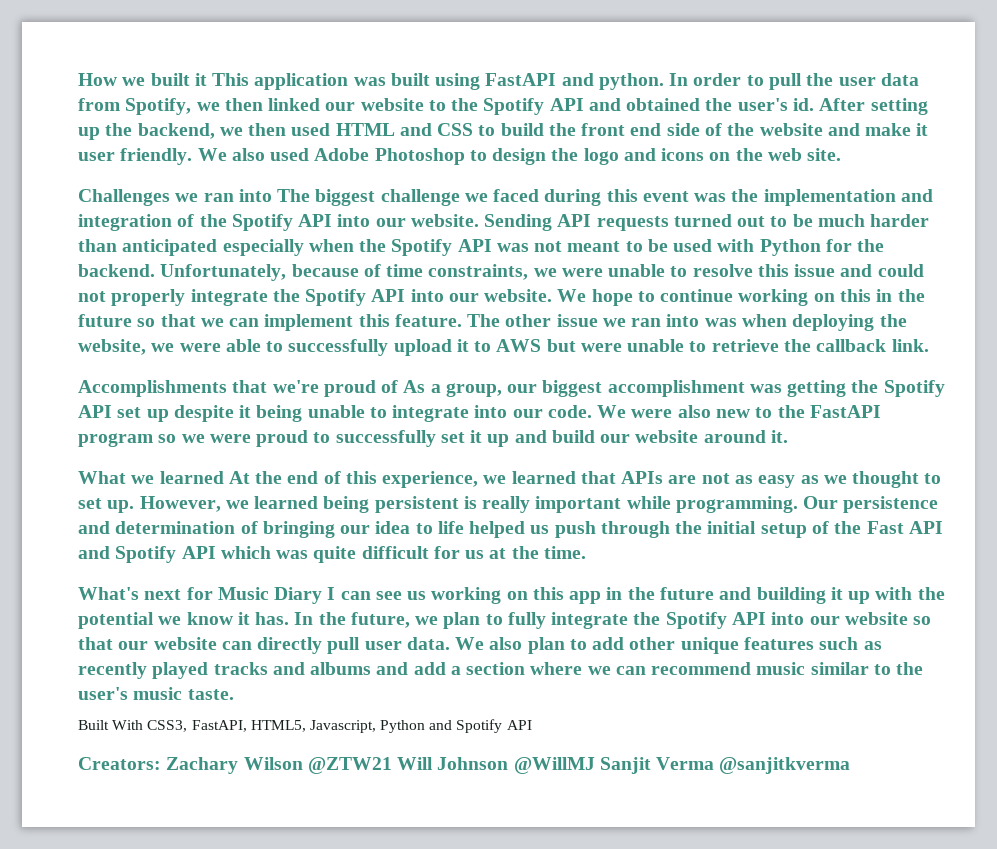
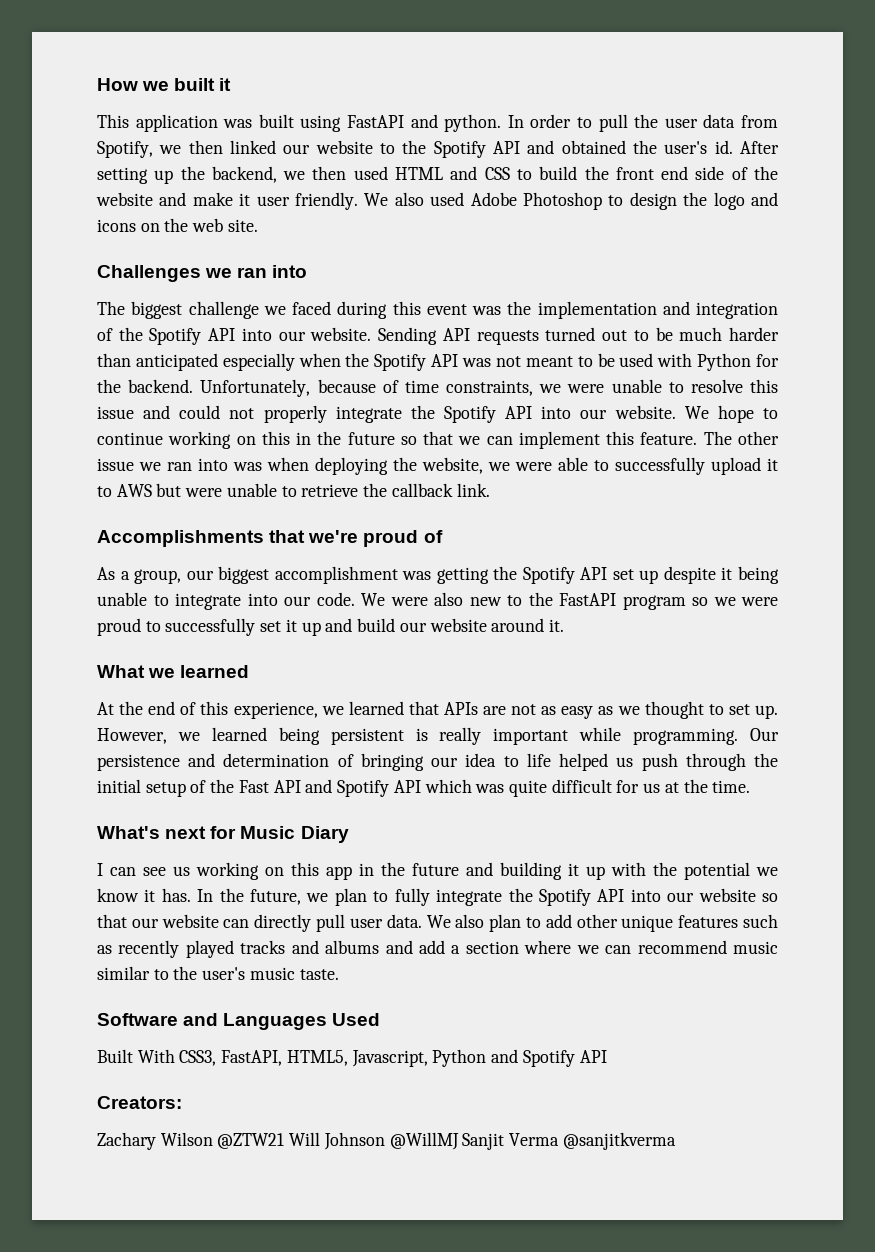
(207, 79) none -> (232, 84) //
(272, 195) none -> (308, 271) //
(399, 386) none -> (443, 536) //
(224, 477) none -> (250, 671) //
(323, 595) none -> (349, 834) //
(234, 694) none -> [97,1013,381,1030] // Software and Languages Used
(161, 763) none -> (182, 1102) //

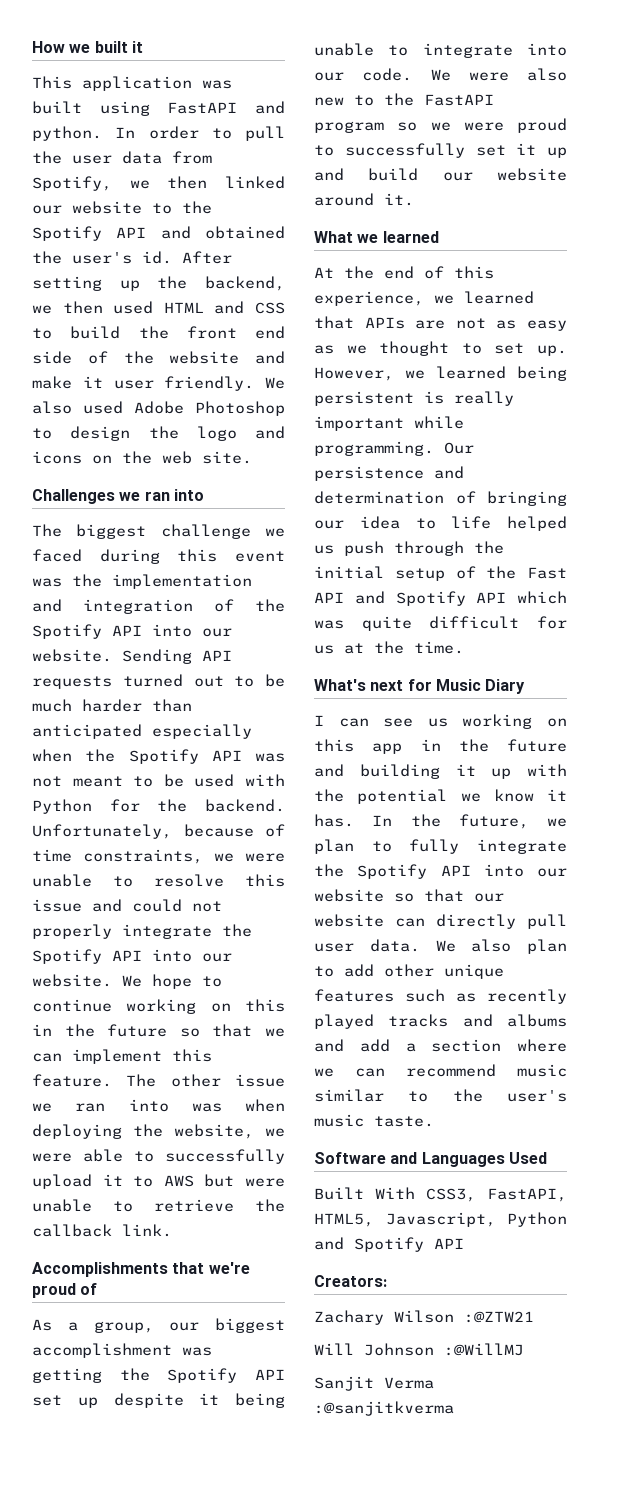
[217,1133,285,1149] @ZTW21 -> [464,1311,534,1323] :@ZTW21 //
[389,1132,459,1150] @WillMJ -> [444,1343,524,1356] :@WillMJ //
[562,1132,676,1150] @sanjitkverma -> [314,1401,454,1416] :@sanjitkverma

